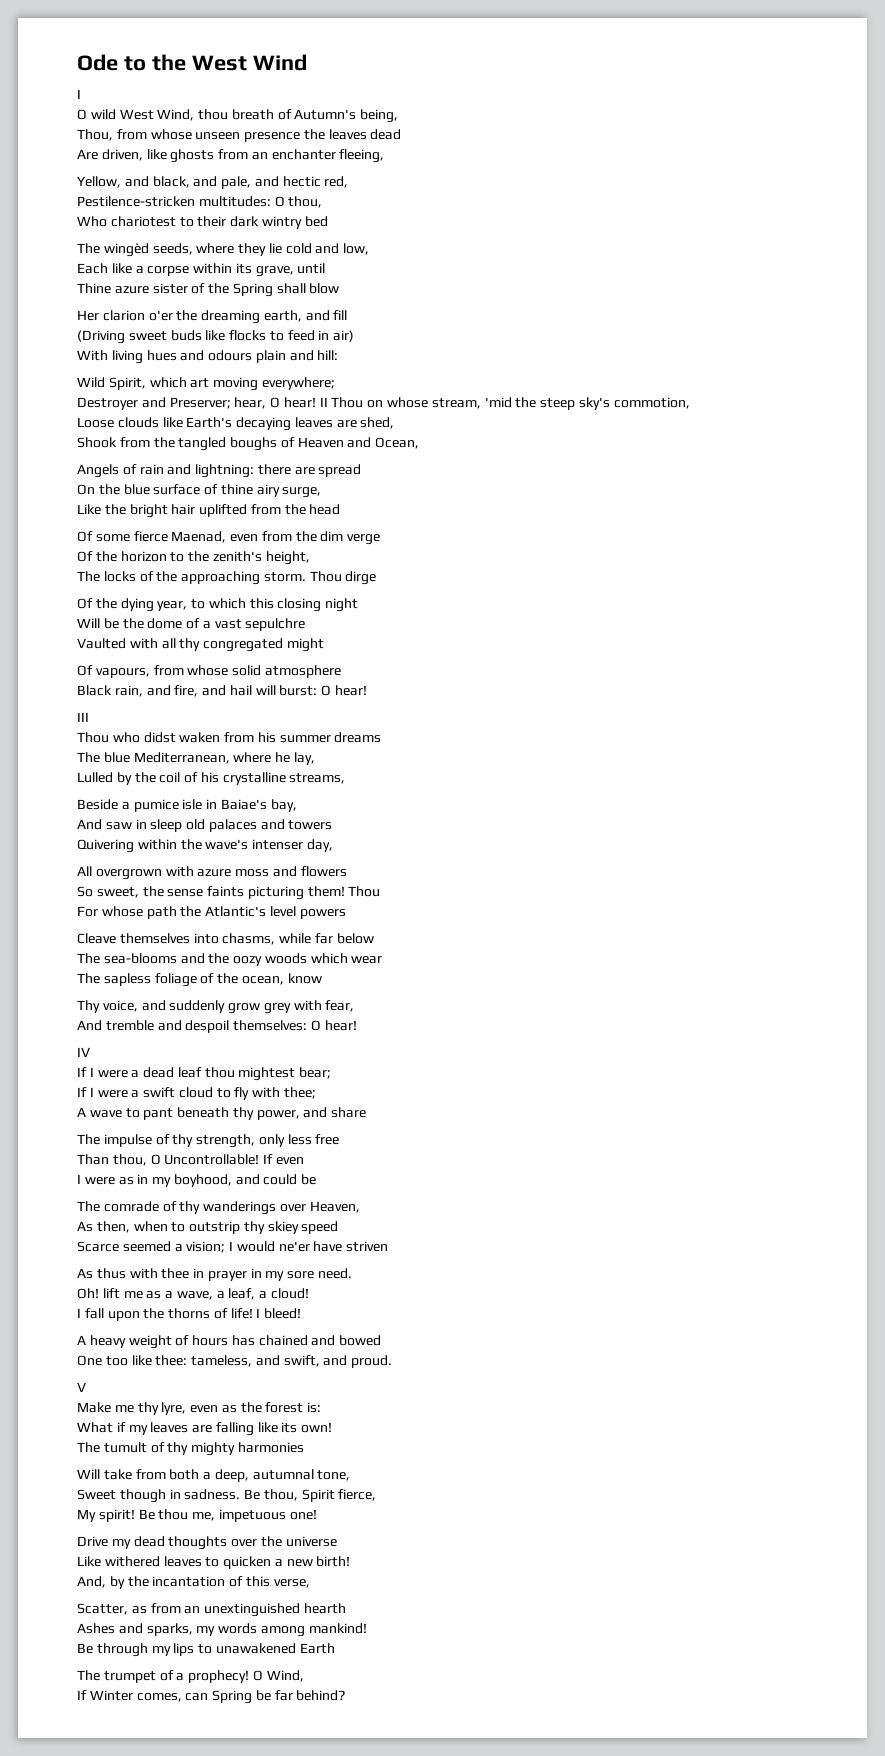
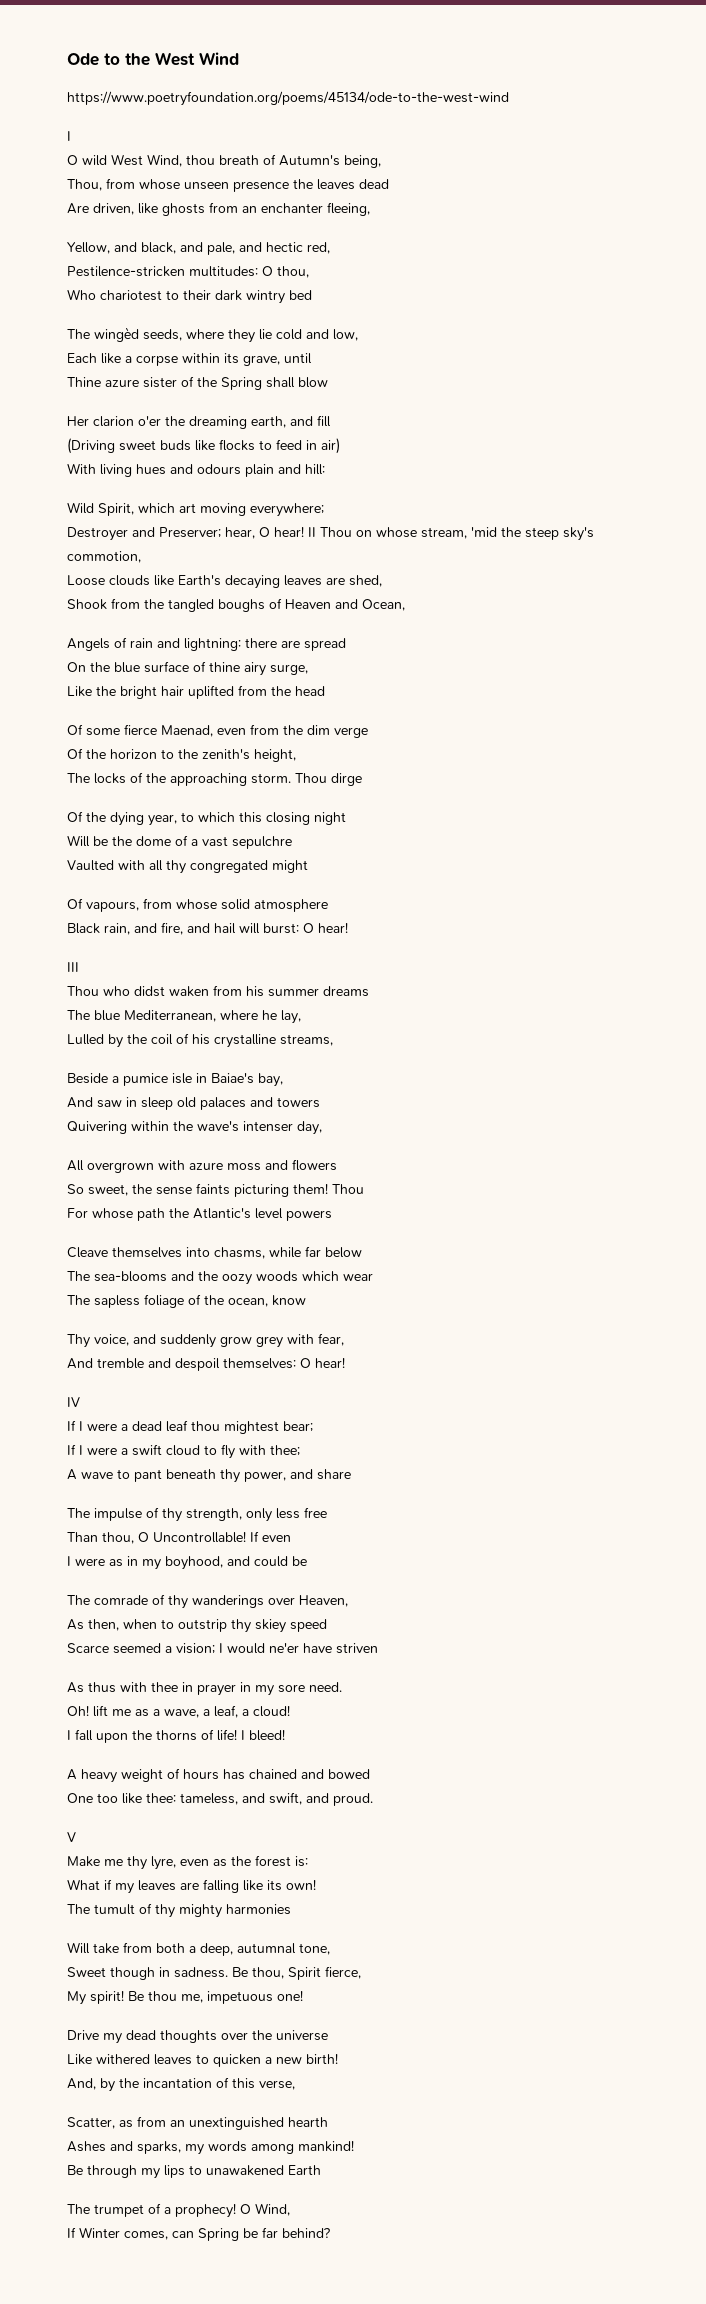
(307, 62) none -> [67,91,509,106] // https://www.poetryfoundation.org/poems/45134/ode-to-the-west-wind

